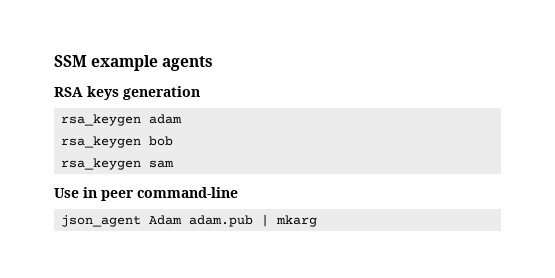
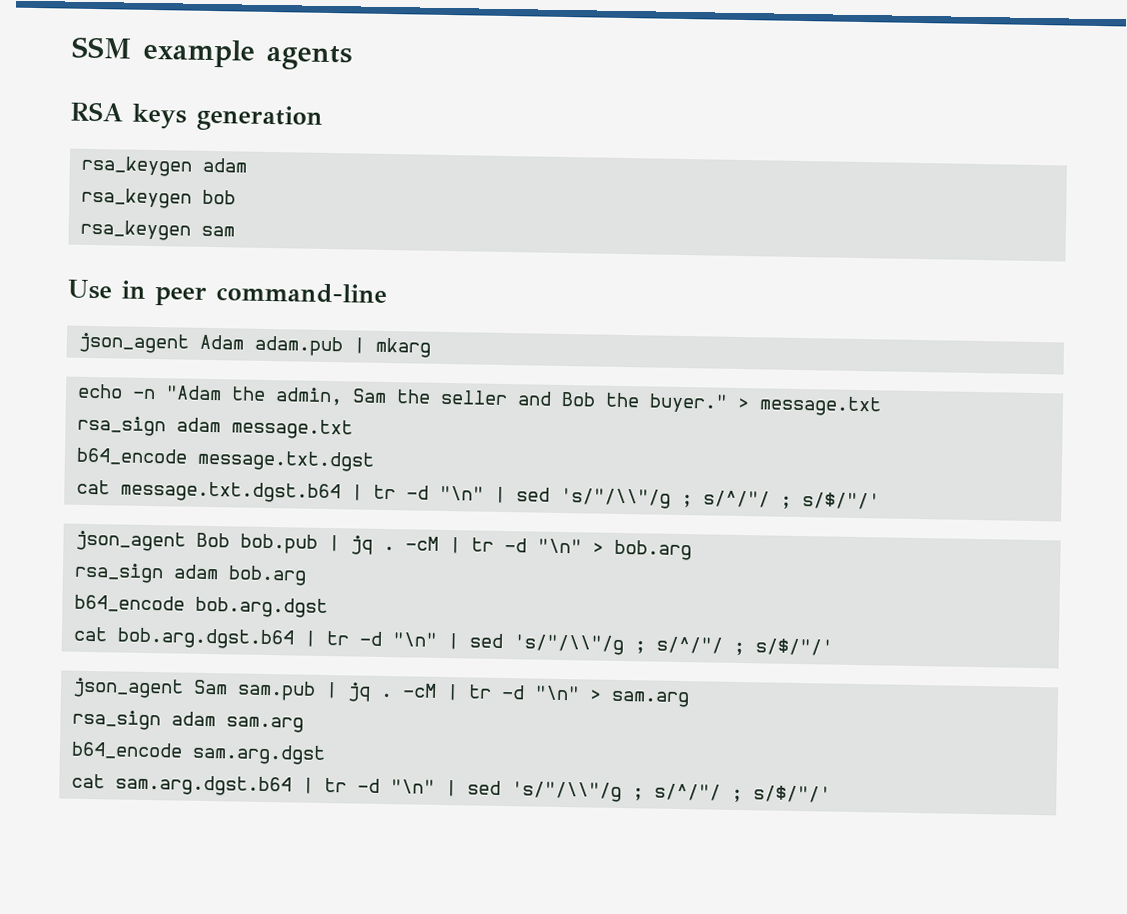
(317, 221) none -> [77,383,883,417] [77,415,354,440] [76,447,376,472] [76,479,881,510] [75,530,693,561] [74,562,308,586] [74,594,329,619] [73,626,834,656] [72,677,691,708] [72,709,305,733] [71,741,327,766] [71,773,832,803] // echo -n "Adam the admin, Sam the seller and Bob the buyer." > message.txt // rsa_sign adam message.txt // b64_encode message.txt.dgst // cat message.txt.dgst.b64 | tr -d "\n" | sed 's/"/\\"/g ; s/^/"/ ; s/$/"/' // json_agent Bob bob.pub | jq . -cM | tr -d "\n" > bob.arg // rsa_sign adam bob.arg // b64_encode bob.arg.dgst // cat bob.arg.dgst.b64 | tr -d "\n" | sed 's/"/\\"/g ; s/^/"/ ; s/$/"/' // json_agent Sam sam.pub | jq . -cM | tr -d "\n" > sam.arg // rsa_sign adam sam.arg // b64_encode sam.arg.dgst // cat sam.arg.dgst.b64 | tr -d "\n" | sed 's/"/\\"/g ; s/^/"/ ; s/$/"/'

